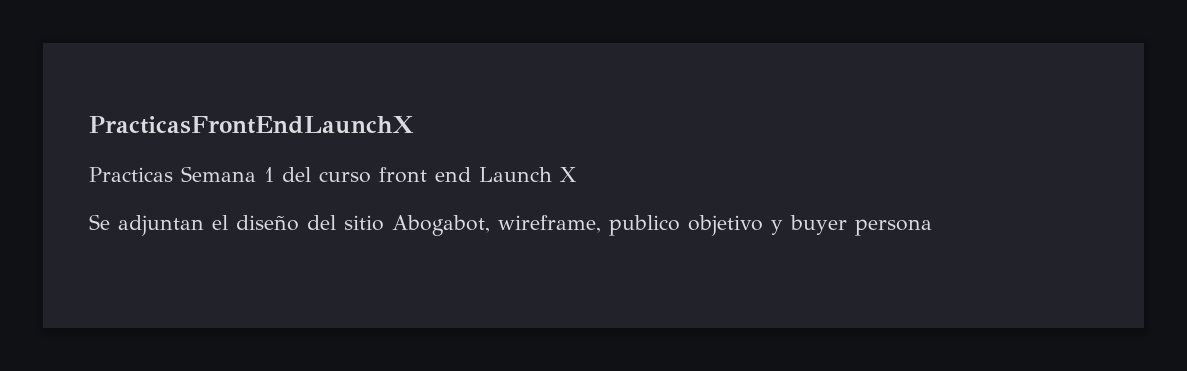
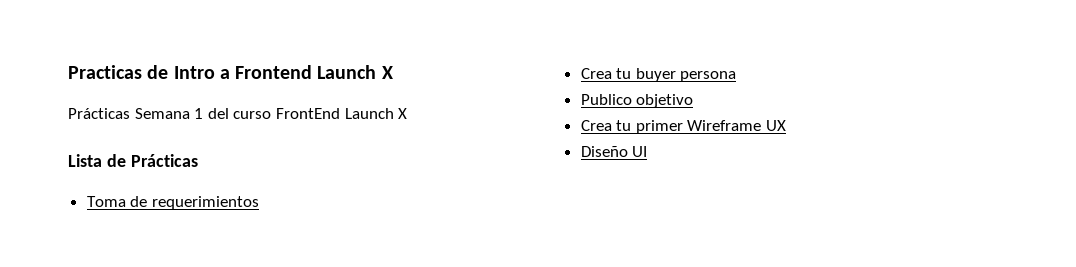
[89,116,414,134] [89,167,173,182] PracticasFrontEndLaunchX // Practicas -> [68,65,393,79] [68,108,130,119] Practicas de Intro a Frontend Launch X // Prácticas
[379,167,576,183] [89,214,932,236] front end Launch X // Se adjuntan el diseño del sitio Abogabot, wireframe, publico objetivo y buyer persona -> [275,108,408,119] [68,154,198,167] [86,196,259,210] [580,68,737,82] [580,94,694,108] [580,120,787,134] [580,146,648,157] FrontEnd Launch X // Lista de Prácticas // Toma de requerimientos // Crea tu buyer persona // Publico objetivo // Crea tu primer Wireframe UX // Diseño UI

